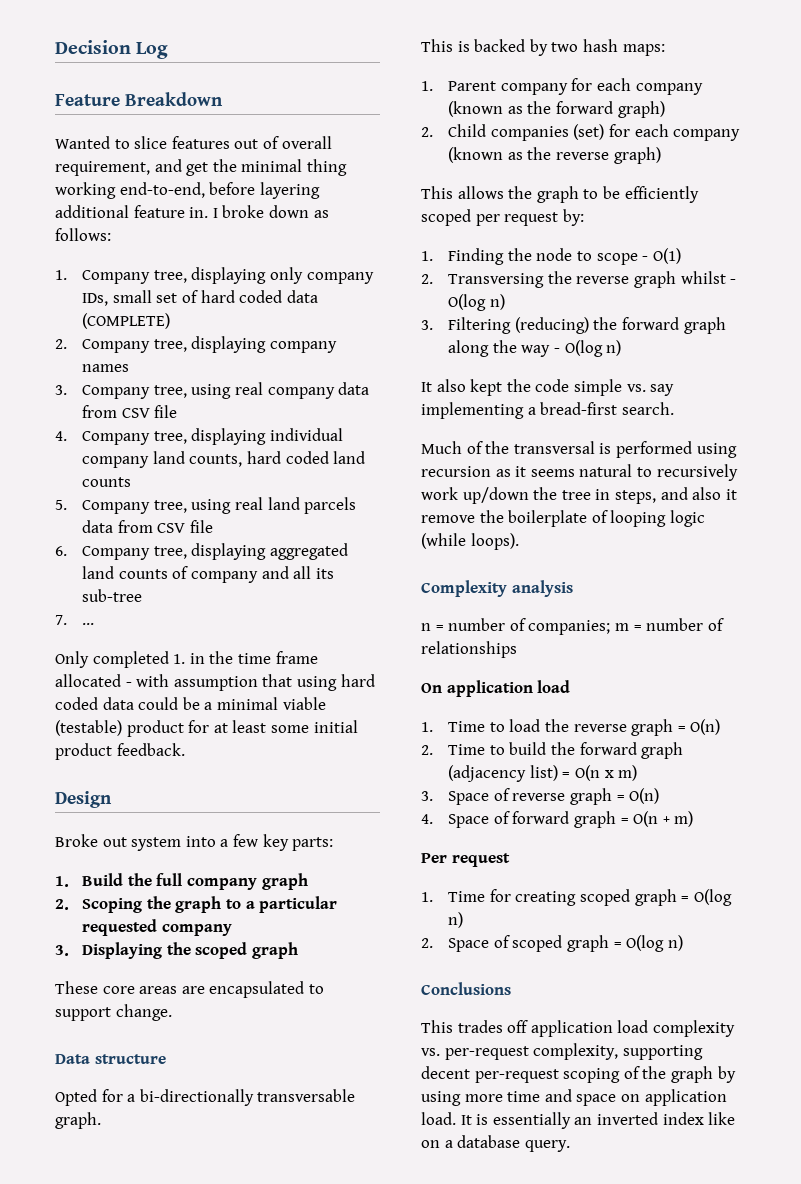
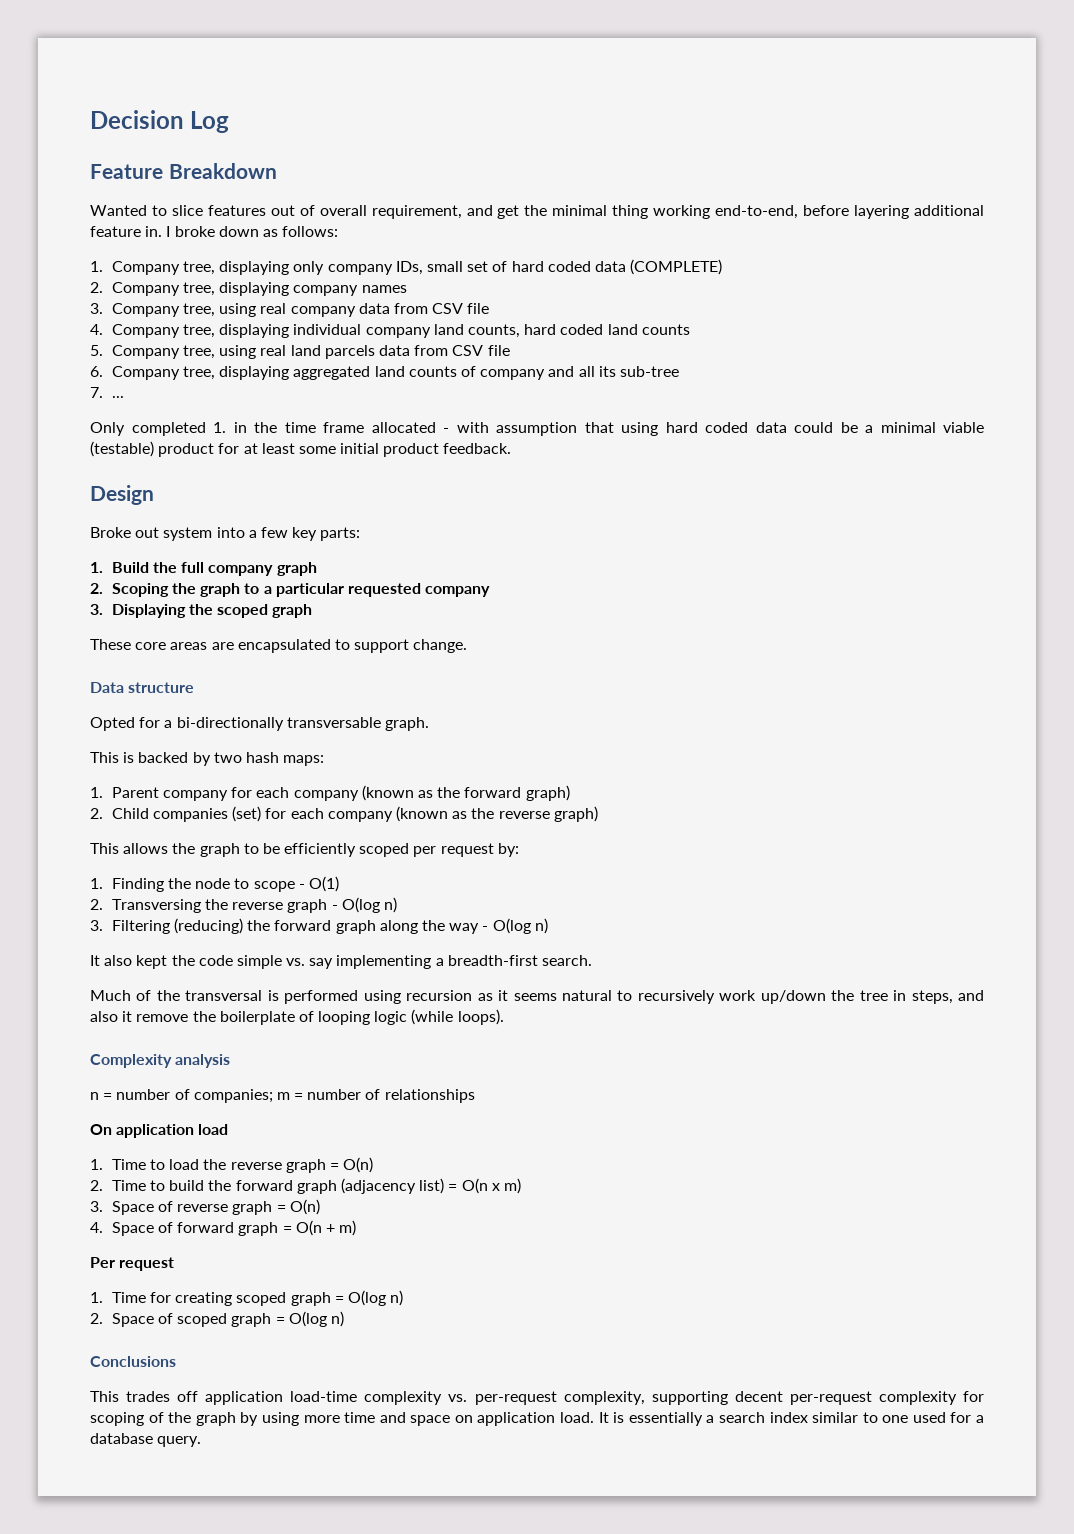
[680,271,726,284] whilst -> (328, 906) none
[540,402,618,415] bread-first -> [447,955,538,966] breadth-first
[617,1020,649,1033] load -> [290,1391,358,1402] load-time
(559, 1076) none -> [878,1391,985,1405] complexity for
[574,1112,736,1125] [421,1140,440,1148] an inverted index like on -> [706,1412,972,1423] a search index similar to one used for

